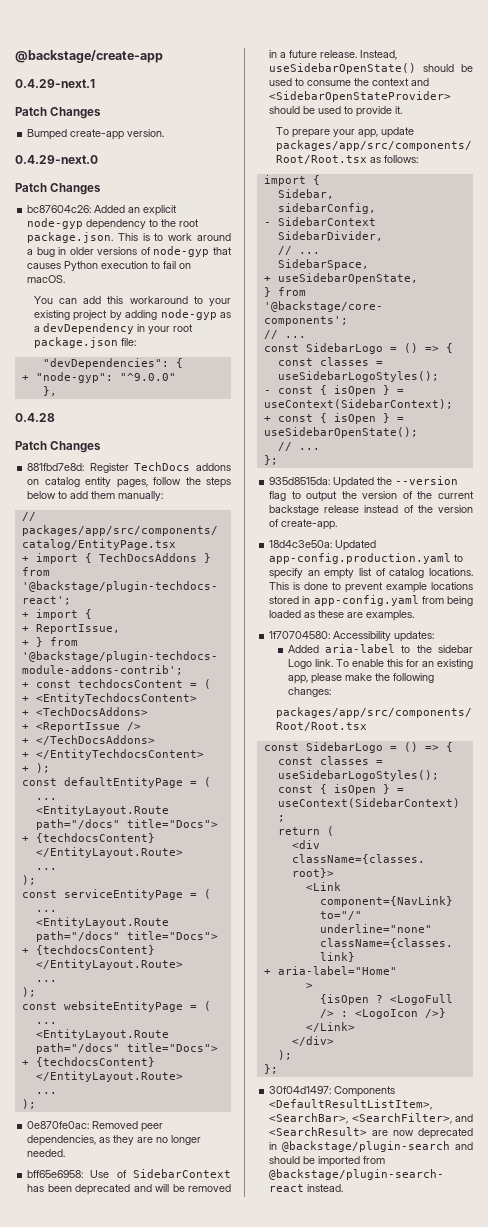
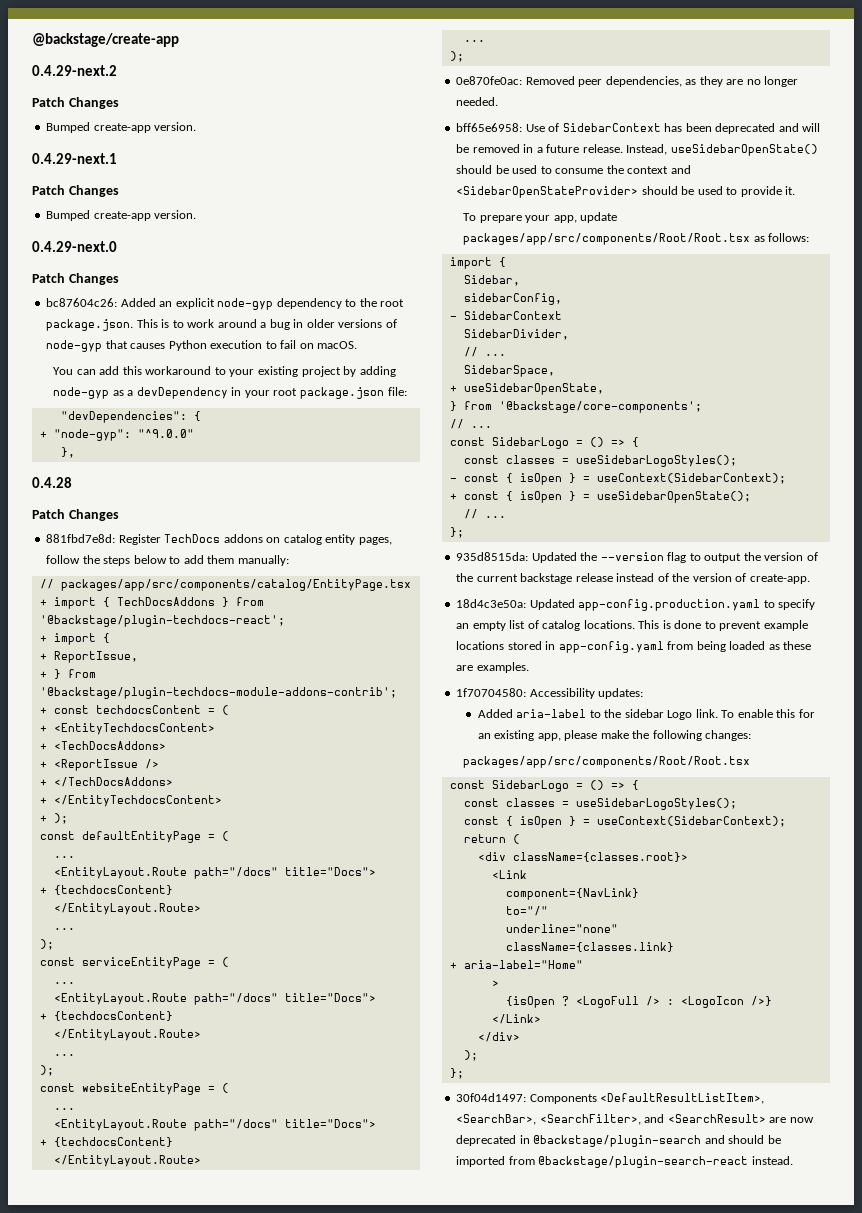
(163, 56) none -> [32,65,117,76] [32,97,119,109] [46,122,197,133] // 0.4.29-next.2 // Patch Changes // Bumped create-app version.

